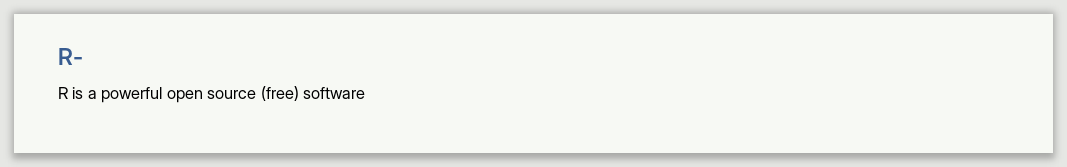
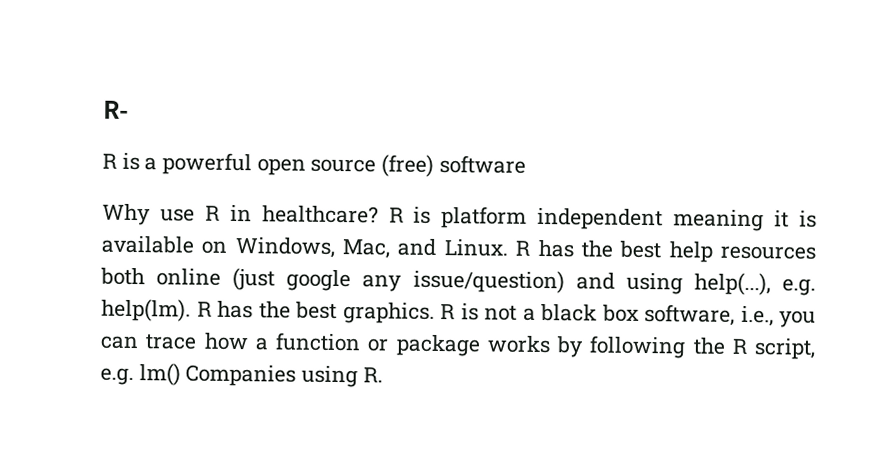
(366, 93) none -> [102,203,817,232] [101,235,817,263] [100,267,816,296] [101,298,816,328] [100,332,816,360] [100,363,383,388] // Why use R in healthcare? R is platform independent meaning it is available on Windows, Mac, and Linux. R has the best help resources both online (just google any issue/question) and using help(...), e.g. help(lm). R has the best graphics. R is not a black box software, i.e., you can trace how a function or package works by following the R script, e.g. lm() Companies using R.

